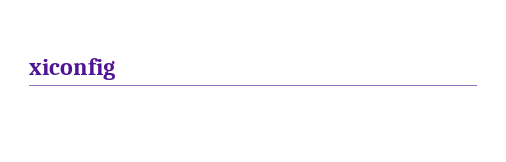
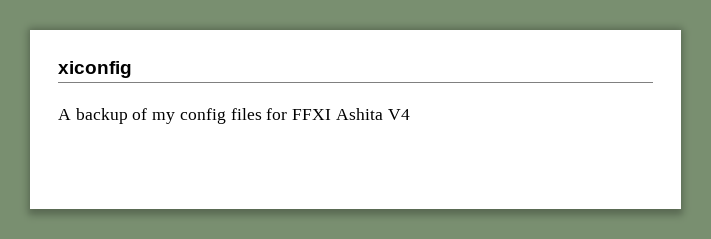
(115, 69) none -> [58,108,410,124] // A backup of my config files for FFXI Ashita V4

